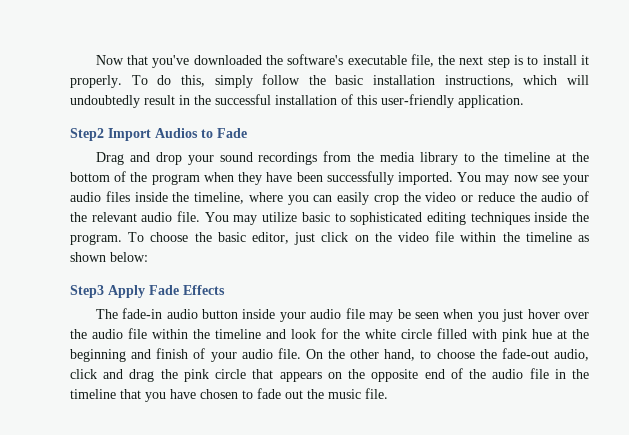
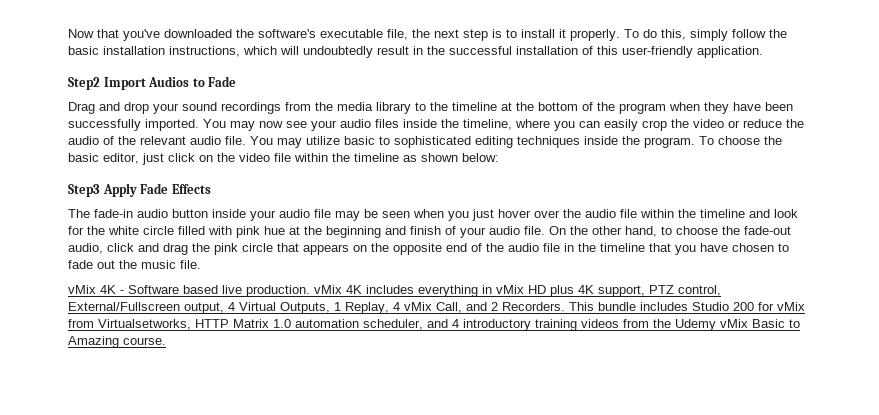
(388, 393) none -> [68,285,721,297] [68,302,805,314] [68,319,800,331] [68,336,166,348] // vMix 4K - Software based live production. vMix 4K includes everything in vMix HD plus 4K support, PTZ control, External/Fullscreen output, 4 Virtual Outputs, 1 Replay, 4 vMix Call, and 2 Recorders. This bundle includes Studio 200 for vMix from Virtualsetworks, HTTP Matrix 1.0 automation scheduler, and 4 introductory training videos from the Udemy vMix Basic to Amazing course.

